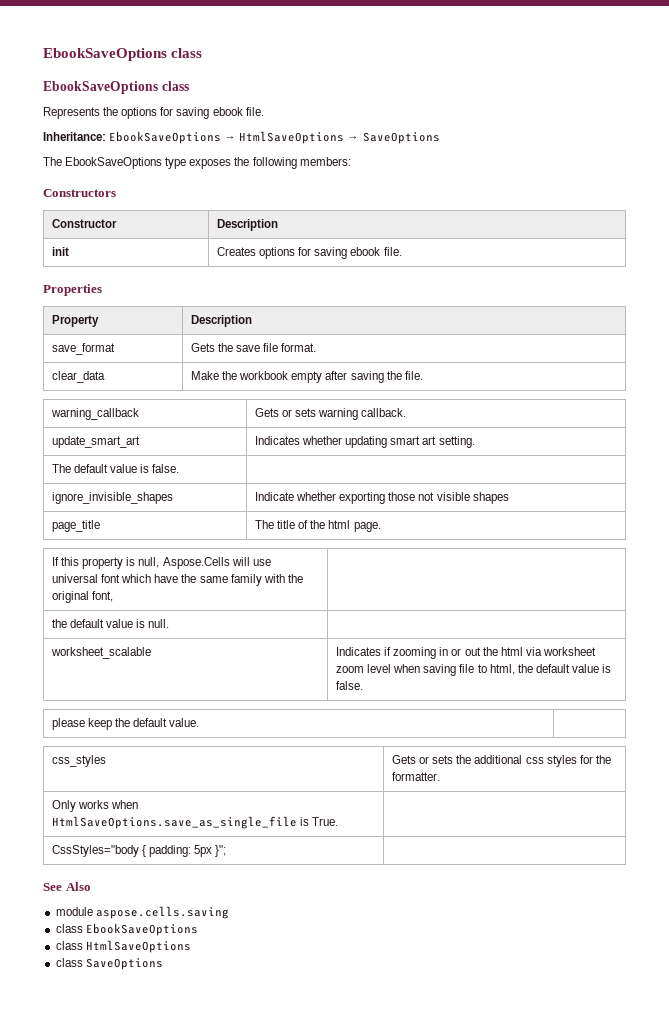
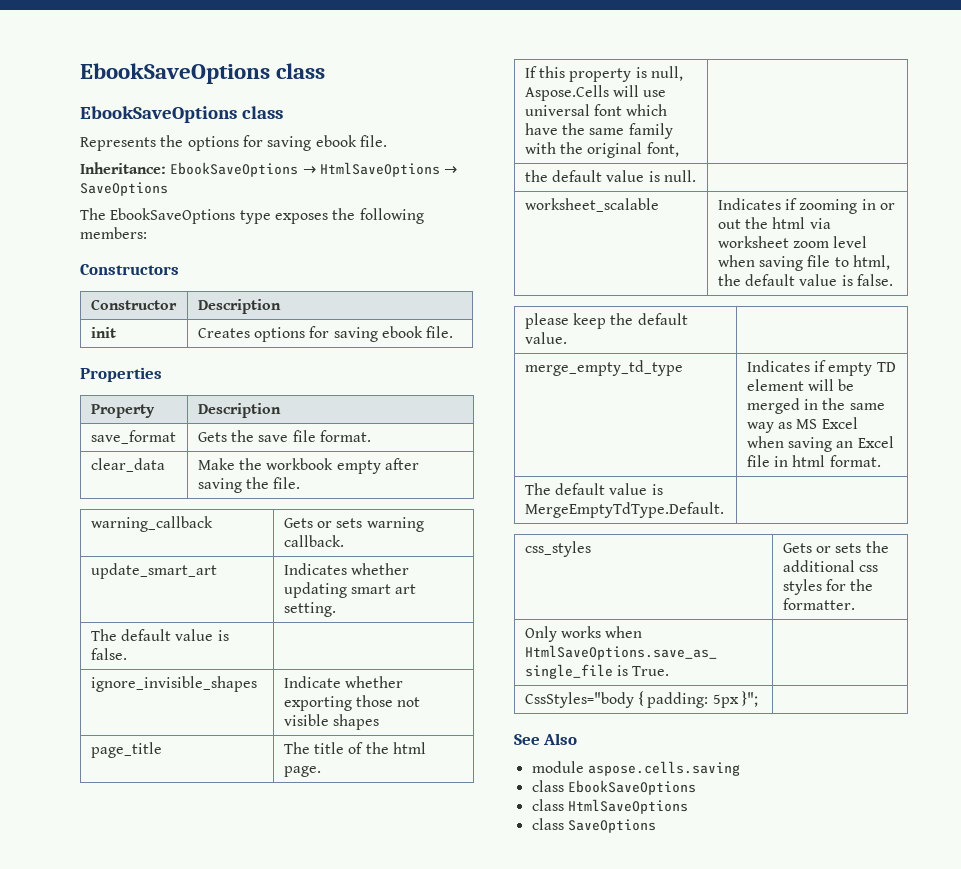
(200, 722) none -> [524,360,683,376] [746,360,896,376] [746,379,855,391] [746,398,885,414] [746,417,858,433] [746,436,894,452] [746,455,881,467] [524,483,663,495] [524,502,724,518] // merge_empty_td_type | Indicates if empty TD element will be merged in the same way as MS Excel when saving an Excel file in html format. // The default value is MergeEmptyTdType.Default. |

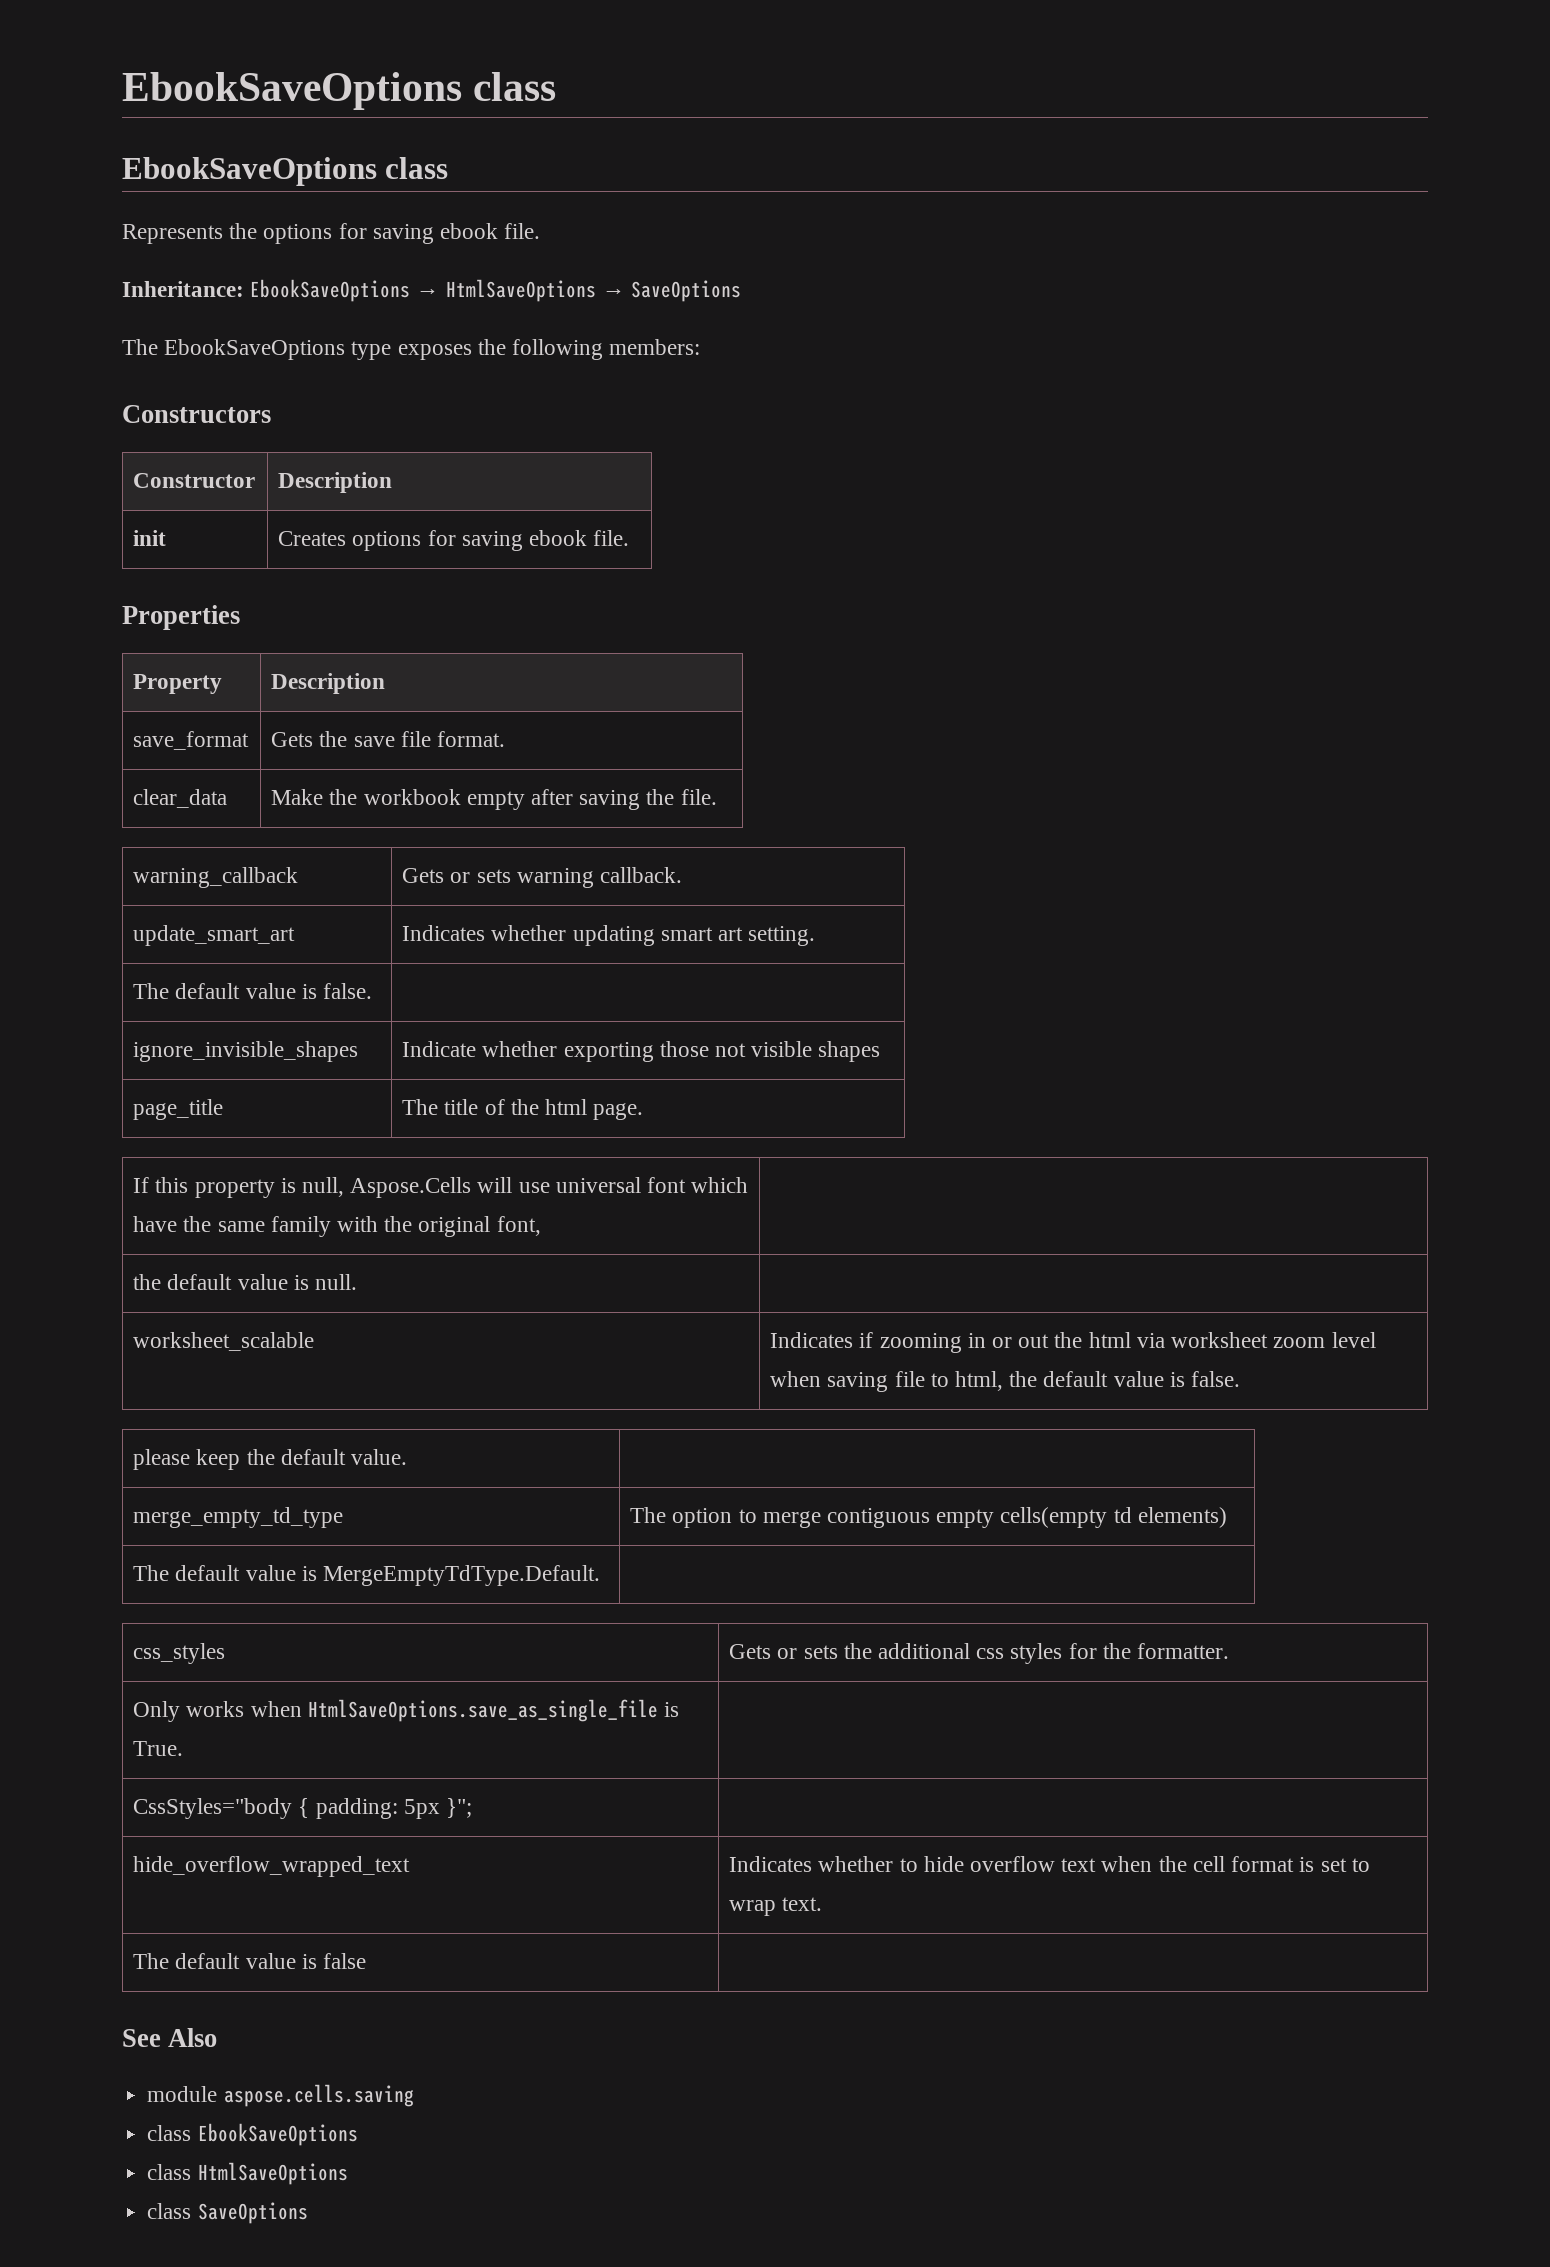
[746,360,896,376] [746,379,855,391] [746,398,885,414] [746,417,858,433] [746,436,894,452] [746,455,881,467] Indicates if empty TD element will be merged in the same way as MS Excel when saving an Excel file in html format. -> [630,1507,1227,1528] The option to merge contiguous empty cells(empty td elements)
(759, 699) none -> [133,1856,411,1877] [729,1856,1370,1872] [729,1897,823,1916] [133,1953,367,1969] // hide_overflow_wrapped_text | Indicates whether to hide overflow text when the cell format is set to wrap text. // The default value is false |

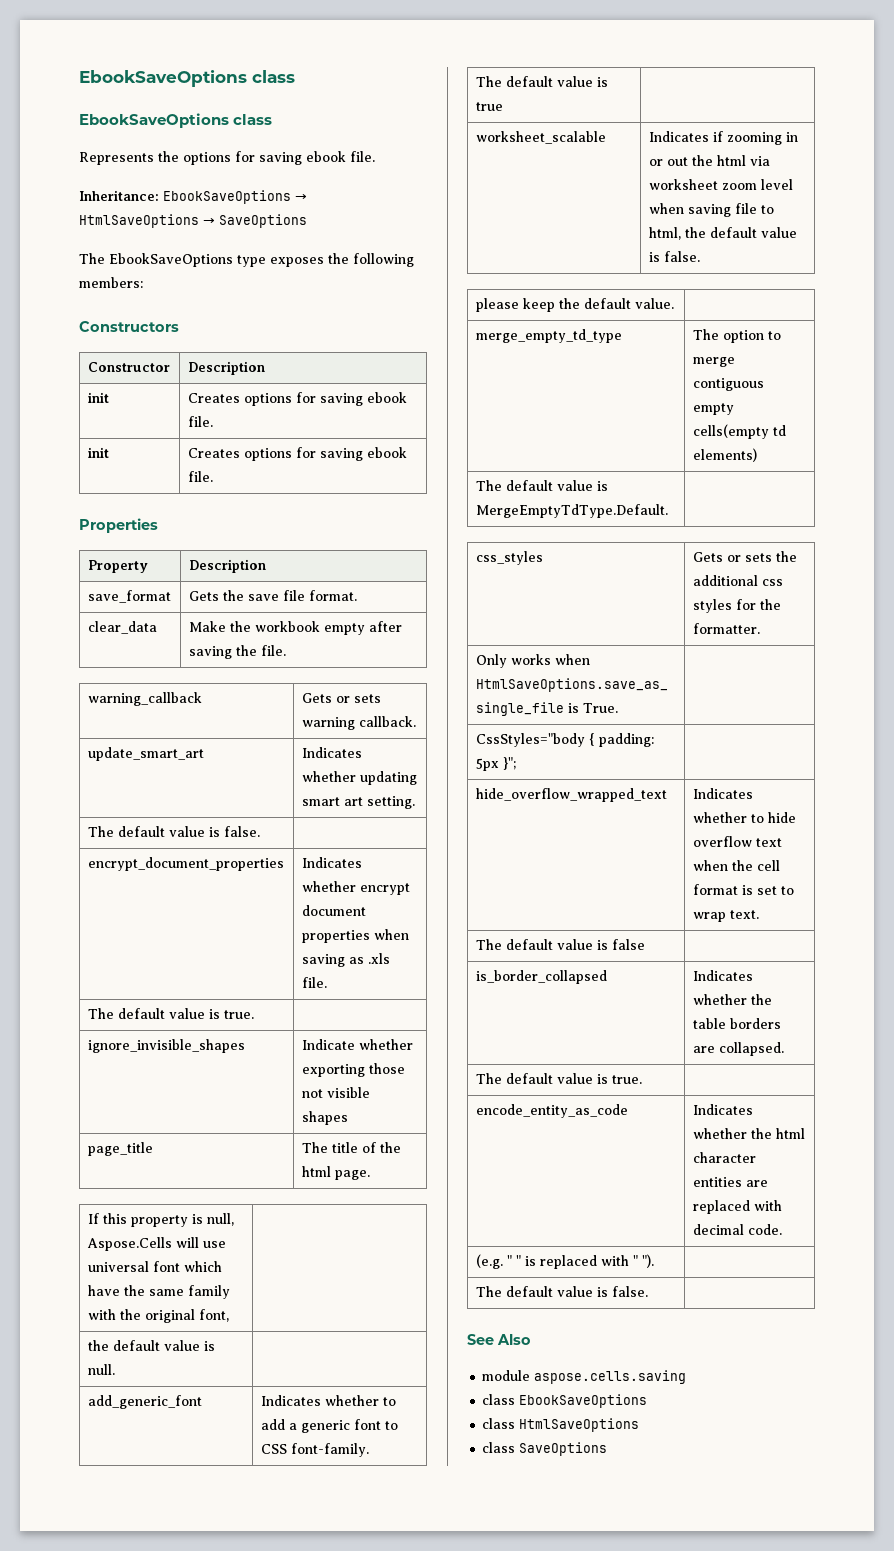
(630, 538) none -> [87,447,109,458] [187,447,407,461] [187,471,213,482] // init | Creates options for saving ebook file.
(373, 991) none -> [87,857,284,871] [301,857,362,868] [301,881,410,895] [301,905,366,916] [301,929,409,943] [301,953,390,967] [301,977,327,988] [87,1008,254,1019] // encrypt_document_properties | Indicates whether encrypt document properties when saving as .xls file. // The default value is true. |
(358, 1282) none -> [87,1395,202,1409] [260,1395,396,1406] [260,1419,398,1433] [260,1443,369,1457] [475,76,608,87] [475,102,503,111] // add_generic_font | Indicates whether to add a generic font to CSS font-family. // The default value is true |
(367, 1961) none -> [475,970,607,984] [692,970,753,981] [692,994,772,1005] [692,1018,781,1029] [692,1042,784,1056] [475,1073,642,1084] [475,1104,628,1118] [692,1104,753,1115] [692,1128,805,1139] [692,1152,756,1163] [692,1177,768,1187] [692,1200,782,1214] [692,1224,782,1235] [475,1254,654,1269] [475,1286,648,1297] // is_border_collapsed | Indicates whether the table borders are collapsed. // The default value is true. | // encode_entity_as_code | Indicates whether the html character entities are replaced with decimal code. // (e.g. " " is replaced with " "). | // The default value is false. |

